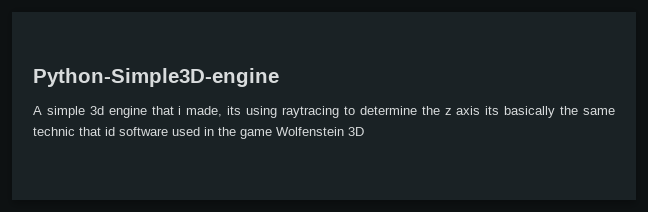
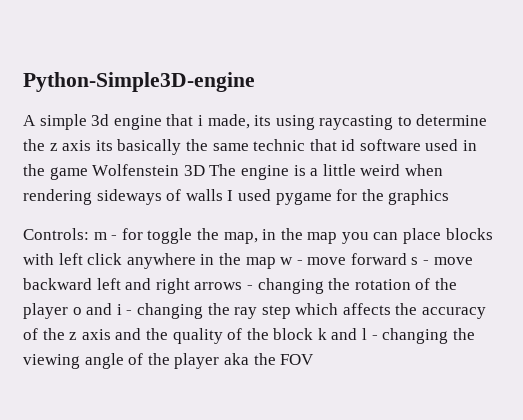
[282,106,339,118] raytracing -> [319,115,394,130] raycasting
(364, 131) none -> [209,164,443,180] [23,189,450,205] [23,228,493,244] [23,253,473,269] [23,278,457,294] [23,303,487,319] [23,328,475,344] [23,353,315,369] The engine is a little weird when rendering sideways of walls I used pygame for the graphics // Controls: m - for toggle the map, in the map you can place blocks with left click anywhere in the map w - move forward s - move backward left and right arrows - changing the rotation of the player o and i - changing the ray step which affects the accuracy of the z axis and the quality of the block k and l - changing the viewing angle of the player aka the FOV

